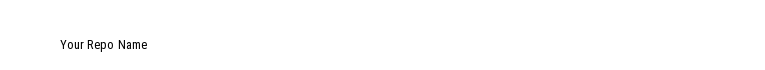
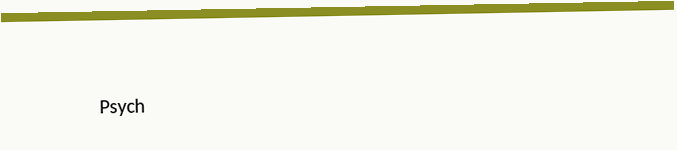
[60,40,147,52] Your Repo Name -> [99,98,146,117] Psych

